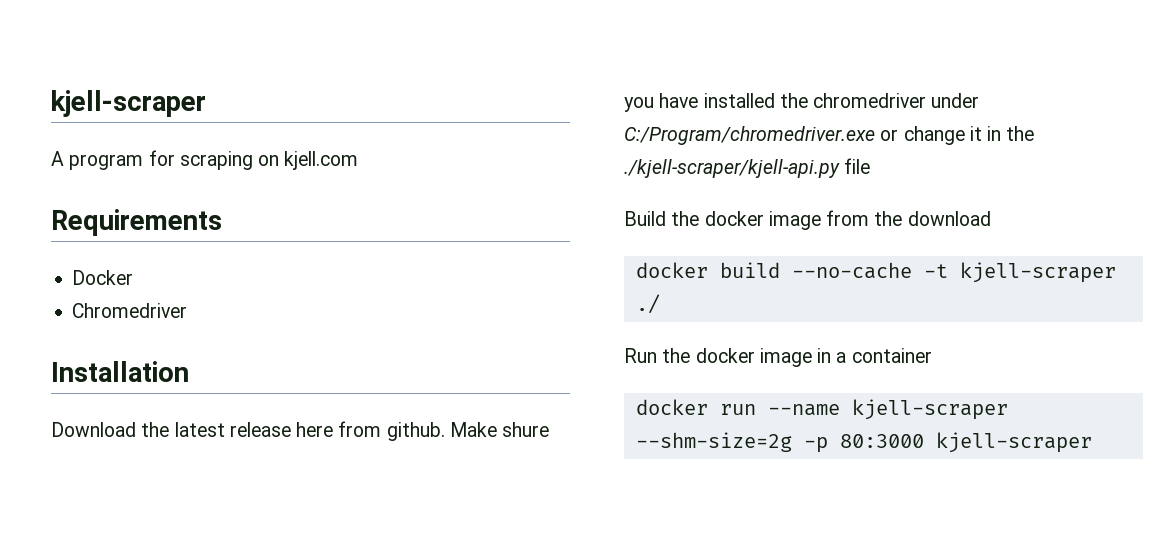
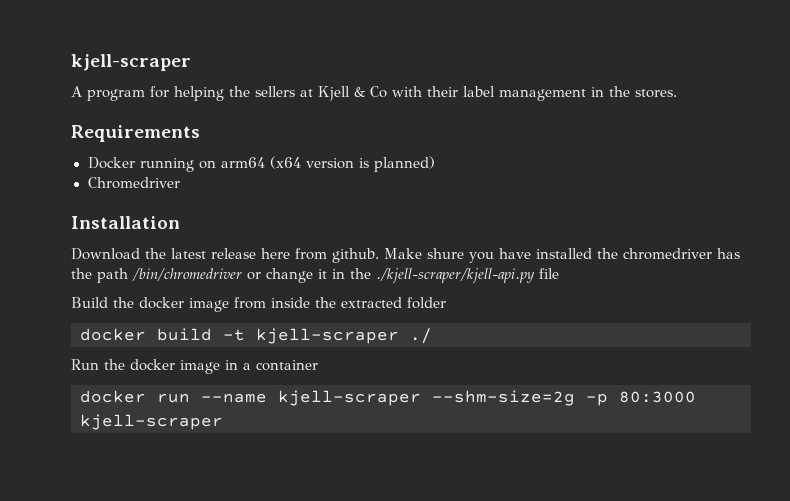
[179,151,359,170] [51,209,222,236] [72,270,134,285] scraping on kjell.com // Requirements // Docker -> [174,86,677,101] [71,125,200,142] [87,156,435,172] helping the sellers at Kjell & Co with their label management in the stores. // Requirements // Docker running on arm64 (x64 version is planned)
[931,93,980,108] [624,126,875,145] under C:/Program/chromedriver.exe -> [717,248,740,259] [71,268,242,283] has the path /bin/chromedriver
[874,211,991,226] the download -> [271,297,446,309] inside the extracted folder
[791,262,912,279] --no-cache -> (212, 334) none

